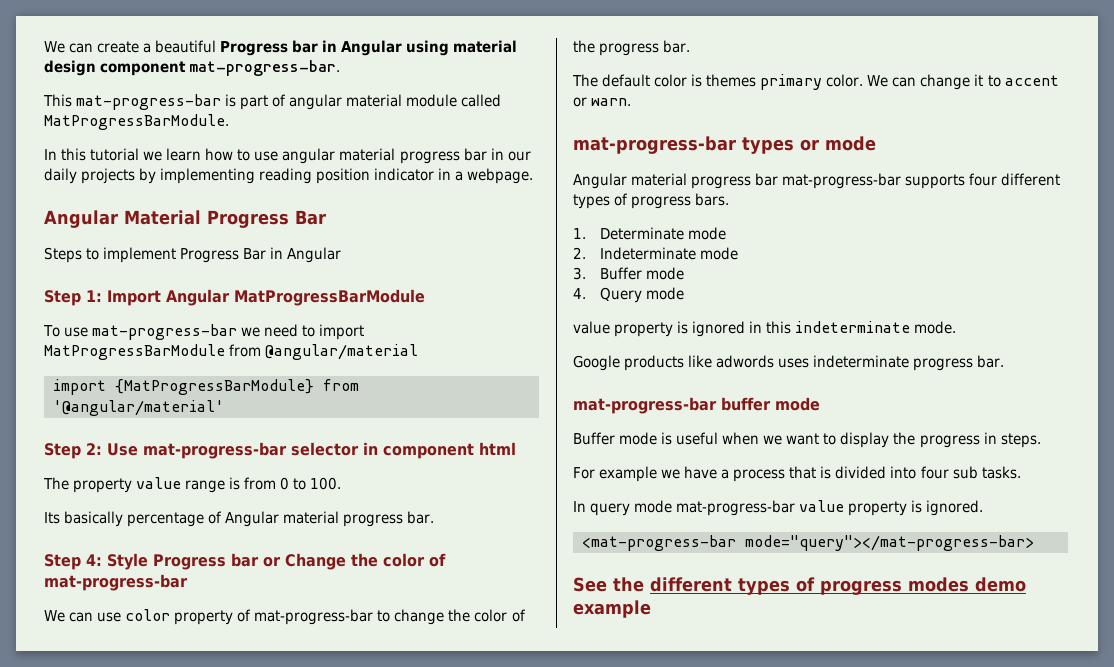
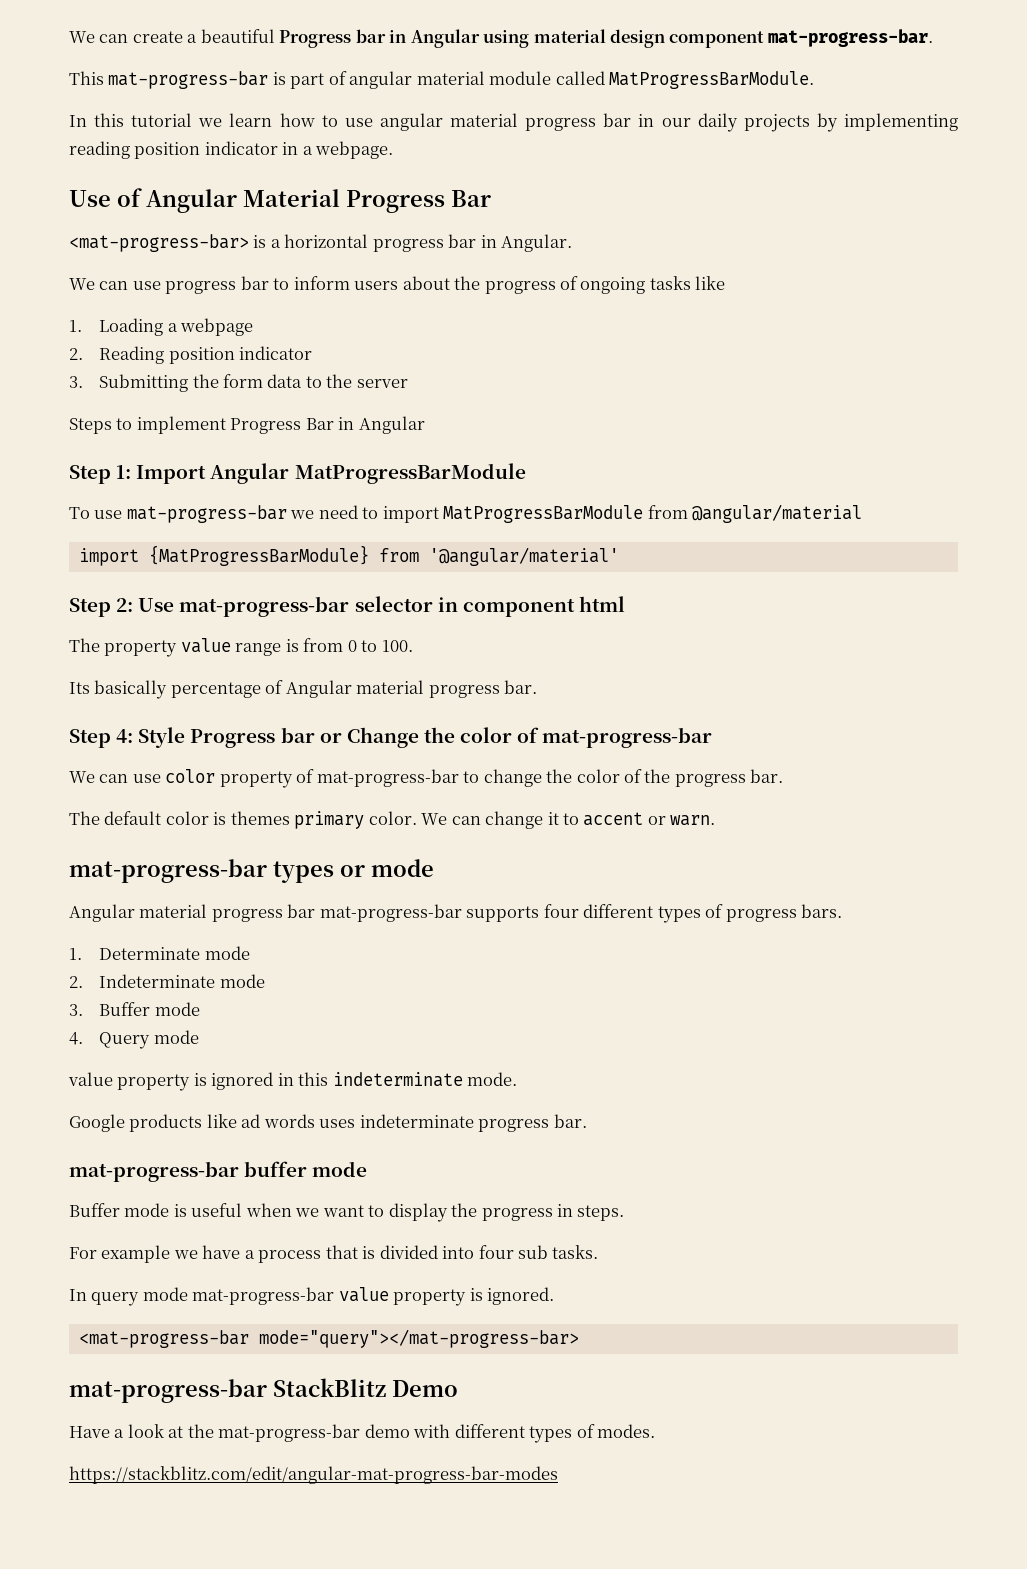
(534, 176) none -> [69,188,142,207] Use of
(326, 217) none -> [69,234,573,252] [69,276,726,294] [69,318,253,336] [69,346,312,364] [69,374,408,392] // <mat-progress-bar> is a horizontal progress bar in Angular. // We can use progress bar to inform users about the progress of ongoing tasks like // 1. Loading a webpage // 2. Reading position indicator // 3. Submitting the form data to the server
[716,355,775,368] adwords -> [241,1114,315,1128] ad words
[573,577,1026,595] [573,600,651,618] See the different types of progress modes demo example -> [69,1378,458,1403] [69,1424,656,1443] [69,1466,558,1484] mat-progress-bar StackBlitz Demo // Have a look at the mat-progress-bar demo with different types of modes. // https://stackblitz.com/edit/angular-mat-progress-bar-modes

